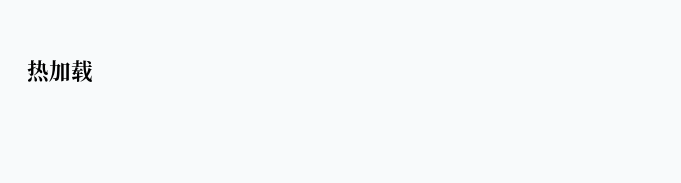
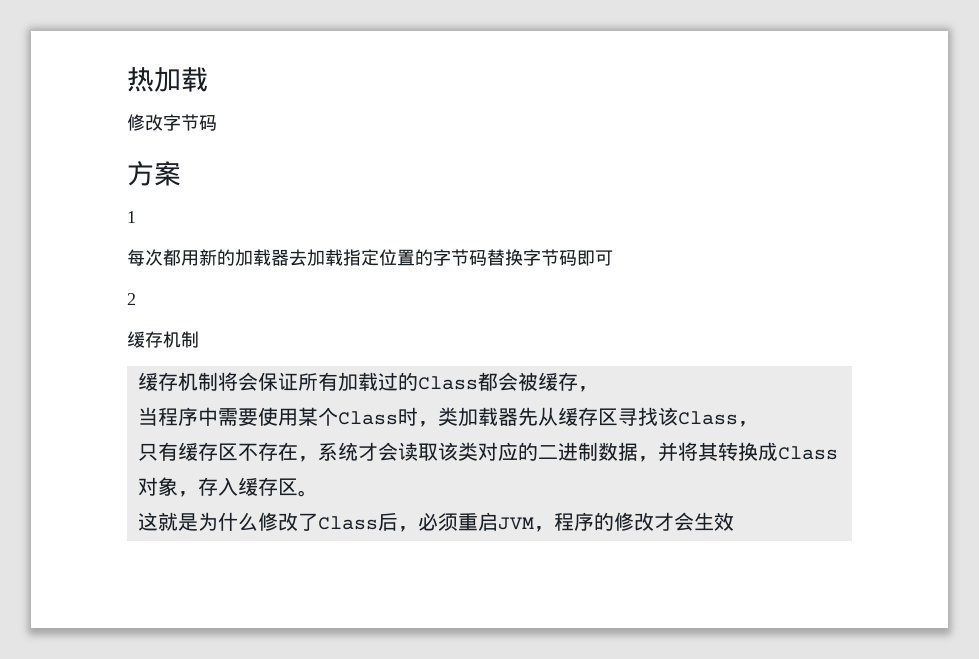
(93, 71) none -> [127,114,217,131] [127,161,181,186] [127,211,136,223] [127,249,613,266] [127,293,136,305] [127,331,199,348] [137,372,598,392] [137,407,758,427] [137,442,838,462] [137,477,318,497] [137,512,734,532] // 修改字节码 // 方案 // 1 // 每次都用新的加载器去加载指定位置的字节码替换字节码即可 // 2 // 缓存机制 // 缓存机制将会保证所有加载过的Class都会被缓存， // 当程序中需要使用某个Class时，类加载器先从缓存区寻找该Class， // 只有缓存区不存在，系统才会读取该类对应的二进制数据，并将其转换成Class对象，存入缓存区。 // 这就是为什么修改了Class后，必须重启JVM，程序的修改才会生效

